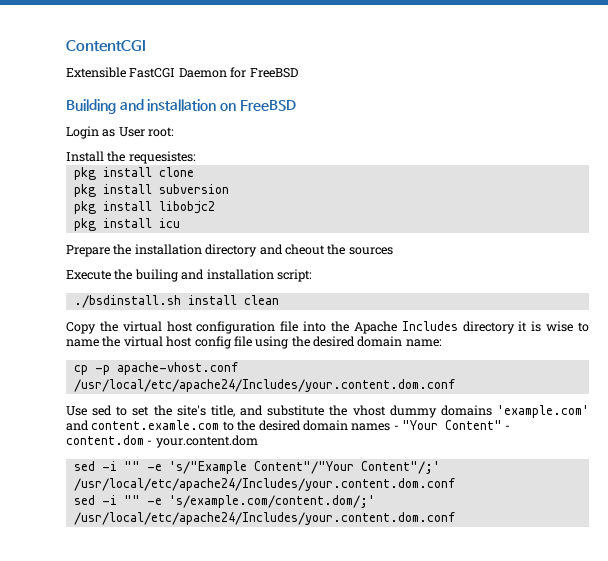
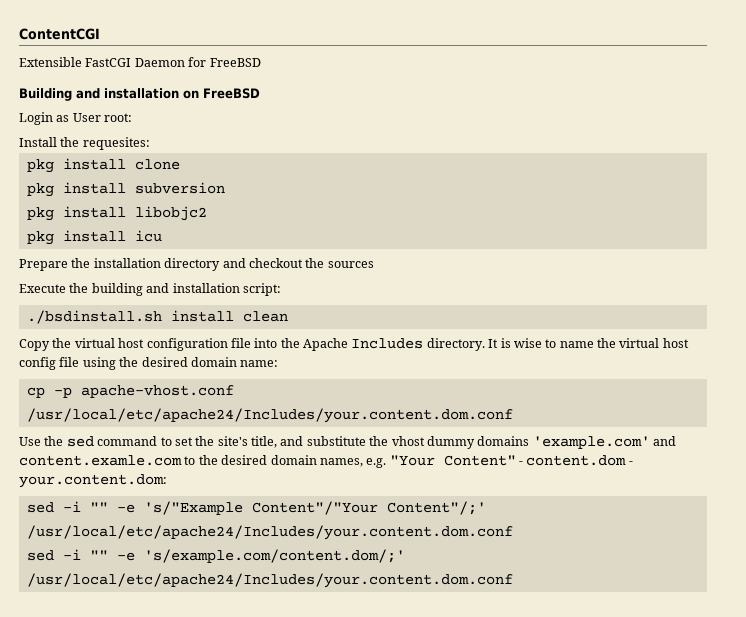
[128,151,196,164] requesistes: -> [82,137,150,150] requesites:
[284,244,325,255] cheout -> [248,258,303,268] checkout
[134,269,178,282] builing -> [91,283,143,296] building
[462,321,528,334] directory it -> [426,338,499,351] directory. It
[92,405,113,416] sed -> [44,436,158,447] the sed command
[351,423,399,431] names - -> [319,458,387,468] names, e.g.
[155,435,258,448] your.content.dom -> [19,474,167,488] your.content.dom:

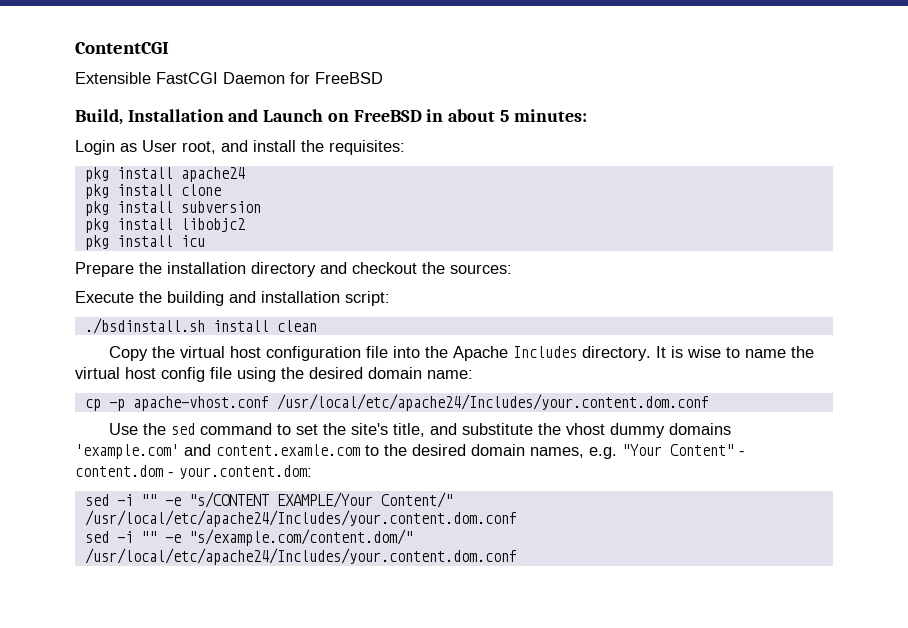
[19,88,260,101] [19,112,133,125] [19,137,150,150] Building and installation on FreeBSD // Login as User root: // Install the requesites: -> [75,109,587,125] [75,140,405,155] [84,167,245,182] Build, Installation and Launch on FreeBSD in about 5 minutes: // Login as User root, and install the requisites: // pkg install apache24
[327,261,374,268] sources -> [450,264,512,274] sources:
[143,501,486,515] 's/"Example Content"/"Your Content"/;' -> [188,492,453,508] "s/CONTENT EXAMPLE/Your Content/"
[143,549,405,563] 's/example.com/content.dom/;' -> [188,529,413,546] "s/example.com/content.dom/"

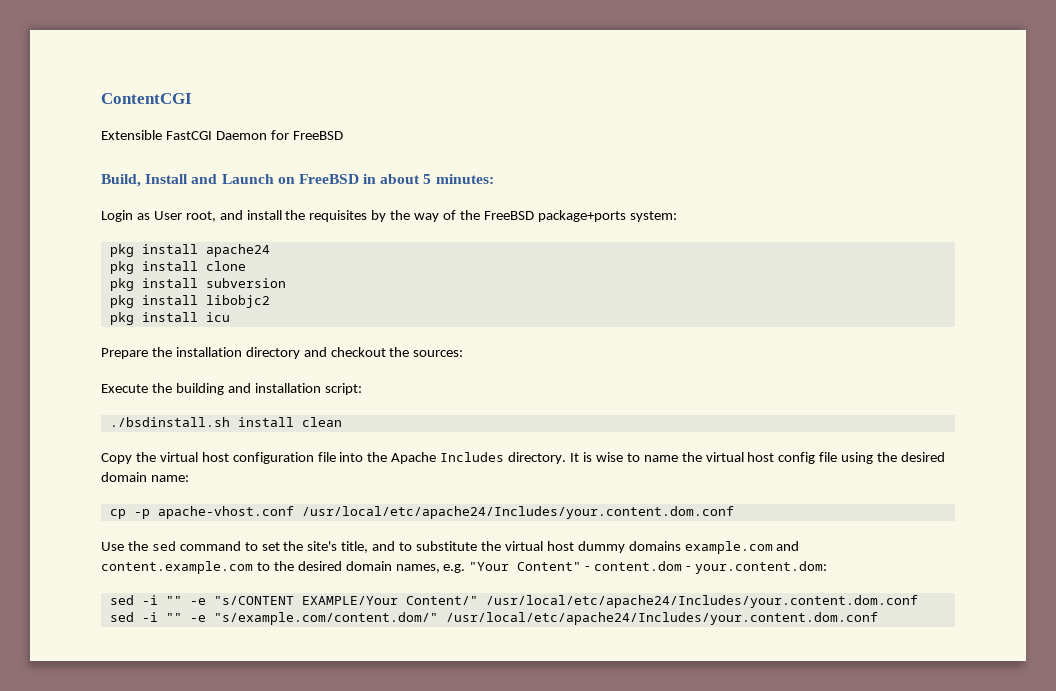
[127,109,224,122] Installation -> [145,174,189,184] Install
[329,140,405,155] requisites: -> [309,210,677,222] requisites by the way of the FreeBSD package+ports system:
(457, 429) none -> [399,542,413,551] to
[565,423,731,438] [75,444,360,459] vhost dummy domains 'example.com' and content.examle.com -> [504,541,800,554] [101,561,253,574] virtual host dummy domains example.com and content.example.com

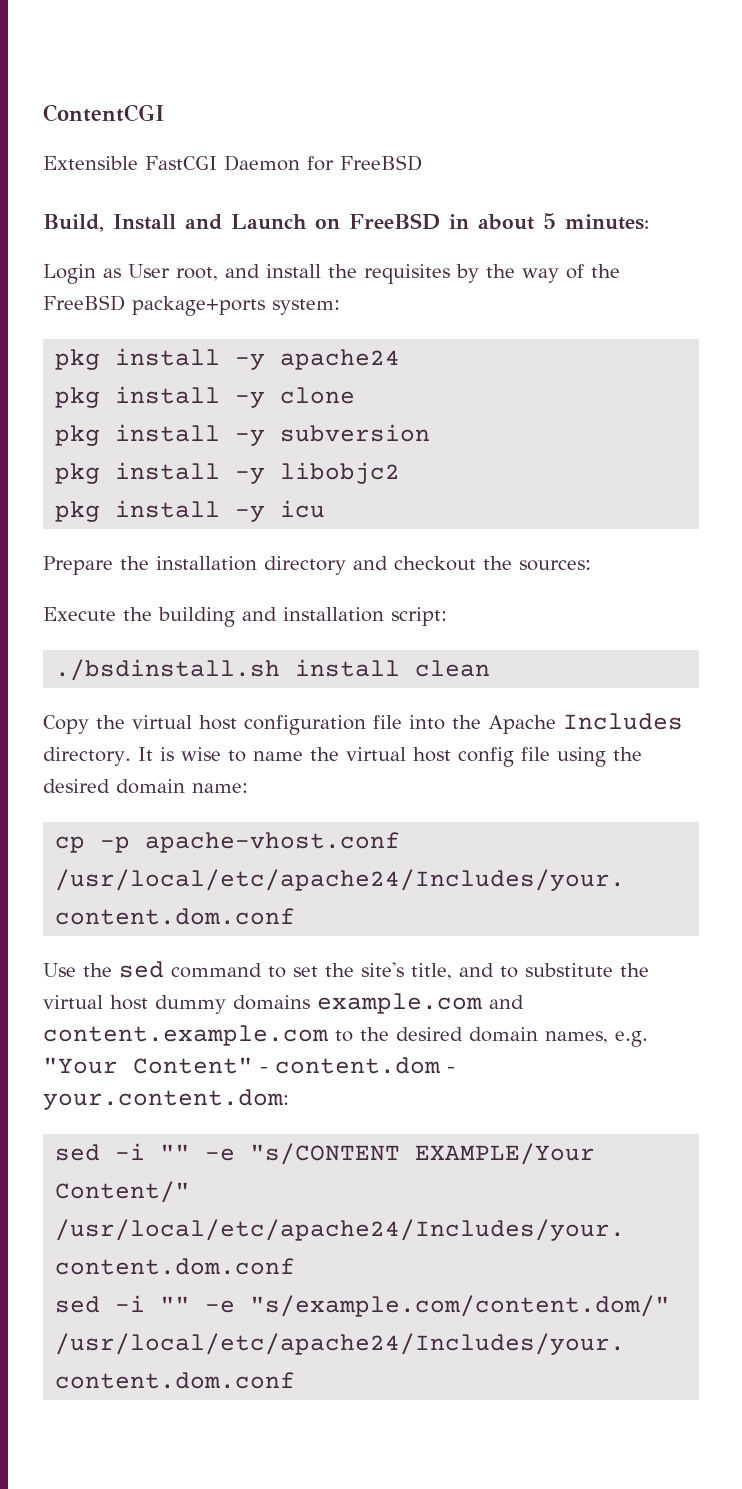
(198, 249) none -> [235,353,266,370] -y
(198, 266) none -> [235,391,266,408] -y
(198, 283) none -> [235,429,266,446] -y
(198, 300) none -> [235,467,266,484] -y
(198, 317) none -> [235,505,266,522] -y

